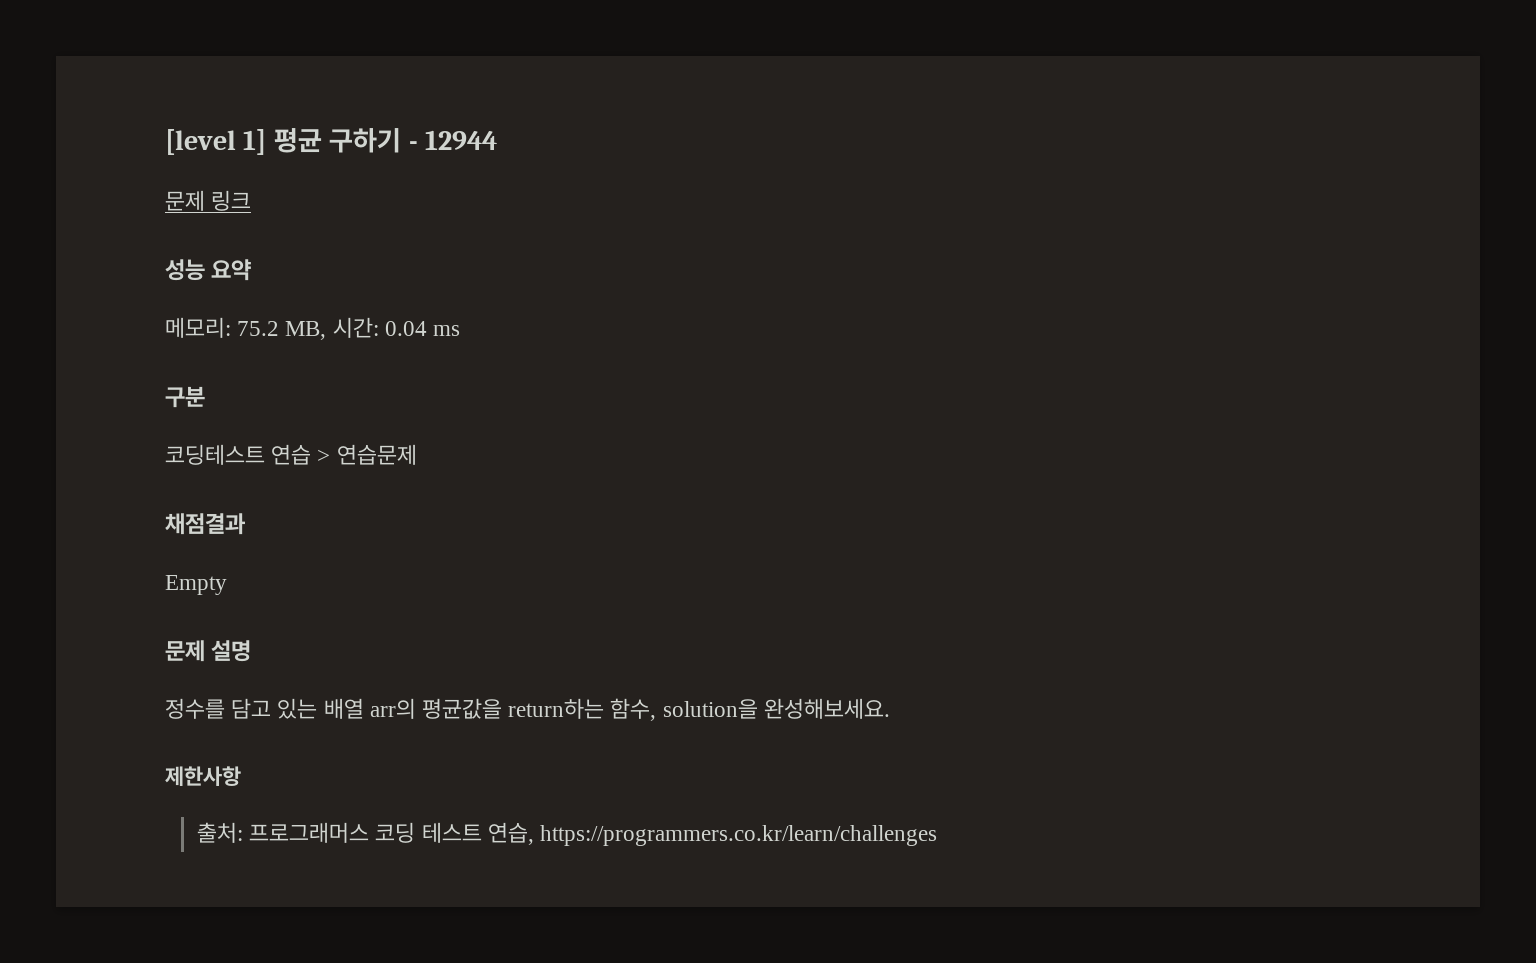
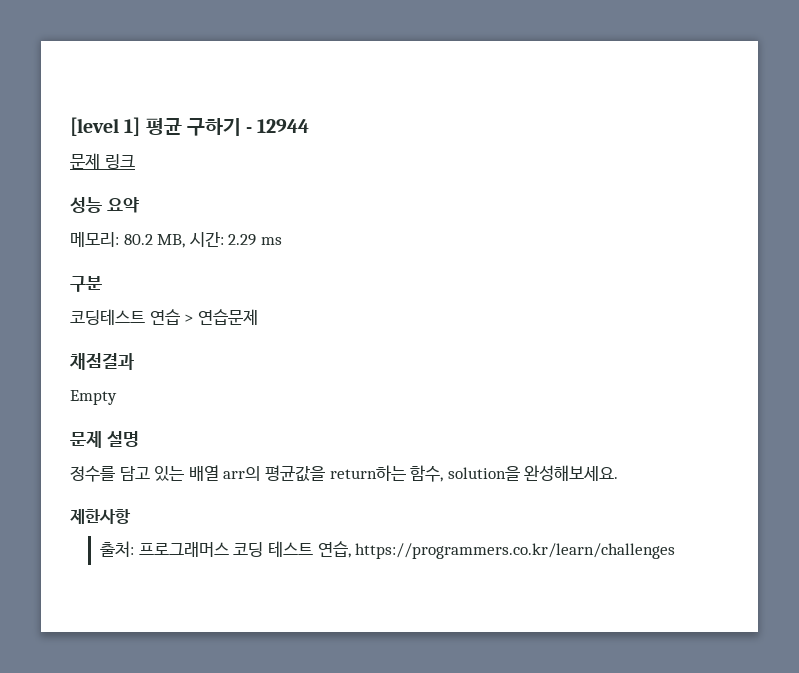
[237,321,280,336] 75.2 -> [123,234,153,245] 80.2
[384,321,427,336] 0.04 -> [228,234,257,246] 2.29

